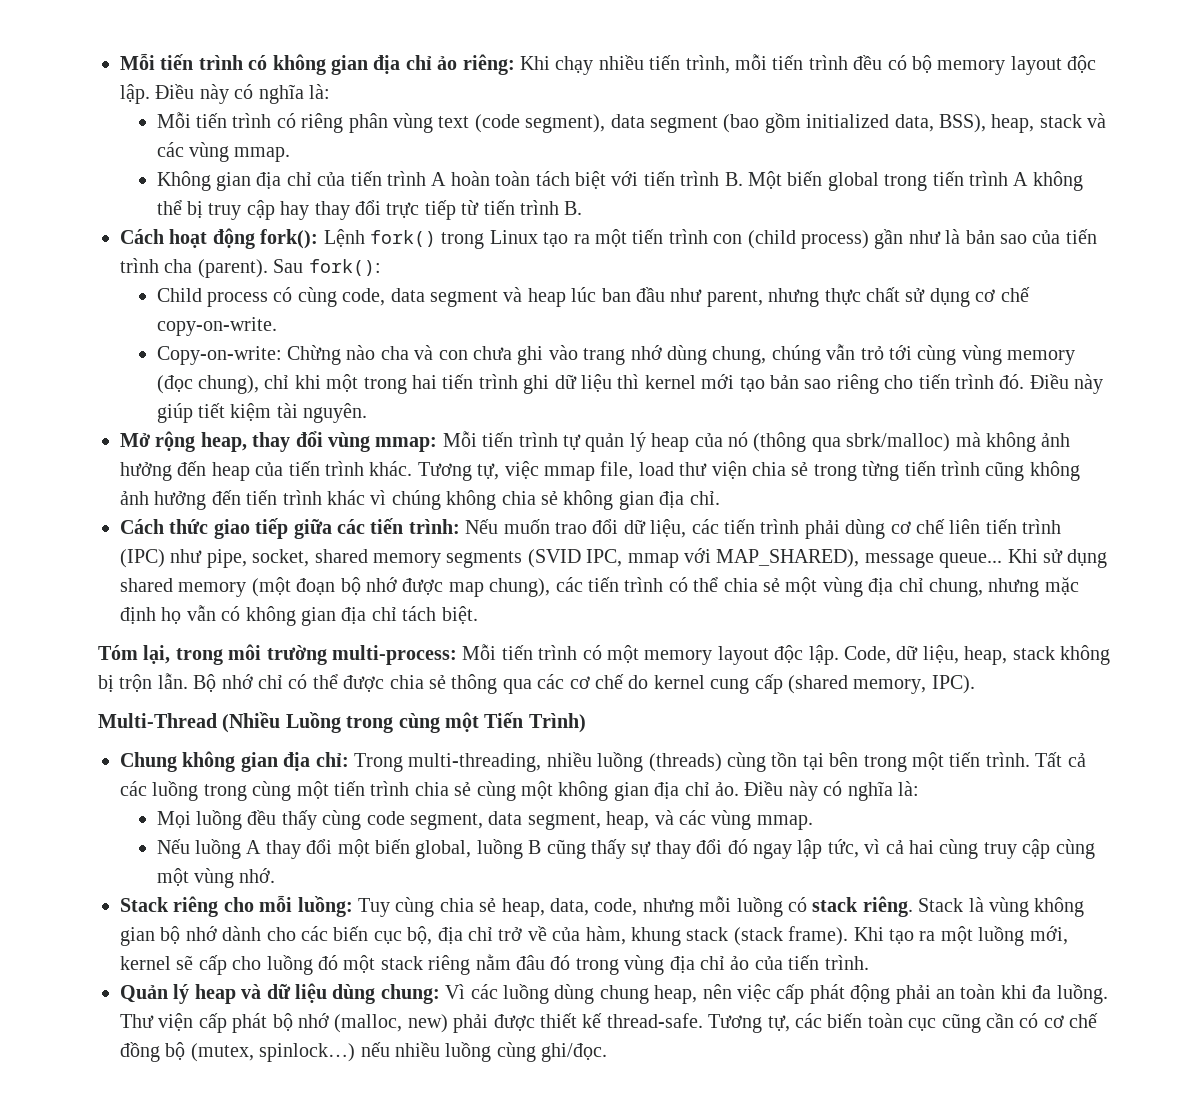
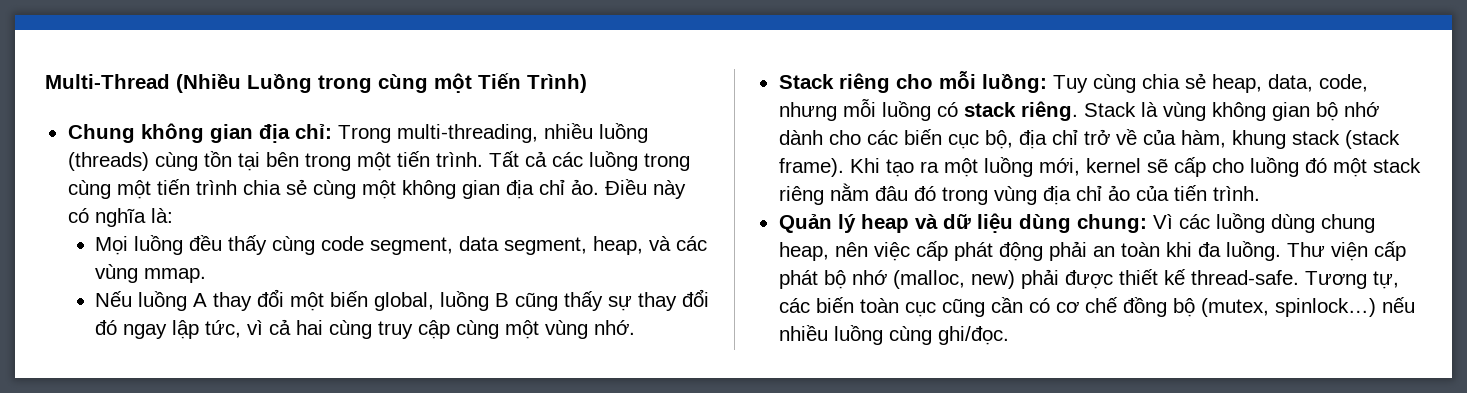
[120,53,1097,75] [120,84,330,104] [156,112,1107,133] [156,142,291,162] [156,171,1083,191] [156,200,583,220] [120,228,1097,249] [120,258,381,278] [156,287,1030,307] [156,317,277,336] [156,344,1076,365] [156,374,1104,394] [156,403,368,423] [120,431,1071,452] [120,461,1080,481] [120,490,720,510] [120,518,1062,539] [120,548,1108,568] [120,577,1079,597] [120,605,478,626] [98,644,1110,665] [98,673,975,694] Mỗi tiến trình có không gian địa chỉ ảo riêng: Khi chạy nhiều tiến trình, mỗi tiến trình đều có bộ memory layout độc lập. Điều này có nghĩa là: // Mỗi tiến trình có riêng phân vùng text (code segment), data segment (bao gồm initialized data, BSS), heap, stack và các vùng mmap. // Không gian địa chỉ của tiến trình A hoàn toàn tách biệt với tiến trình B. Một biến global trong tiến trình A không thể bị truy cập hay thay đổi trực tiếp từ tiến trình B. // Cách hoạt động fork(): Lệnh fork() trong Linux tạo ra một tiến trình con (child process) gần như là bản sao của tiến trình cha (parent). Sau fork(): // Child process có cùng code, data segment và heap lúc ban đầu như parent, nhưng thực chất sử dụng cơ chế copy-on-write. // Copy-on-write: Chừng nào cha và con chưa ghi vào trang nhớ dùng chung, chúng vẫn trỏ tới cùng vùng memory (đọc chung), chỉ khi một trong hai tiến trình ghi dữ liệu thì kernel mới tạo bản sao riêng cho tiến trình đó. Điều này giúp tiết kiệm tài nguyên. // Mở rộng heap, thay đổi vùng mmap: Mỗi tiến trình tự quản lý heap của nó (thông qua sbrk/malloc) mà không ảnh hưởng đến heap của tiến trình khác. Tương tự, việc mmap file, load thư viện chia sẻ trong từng tiến trình cũng không ảnh hưởng đến tiến trình khác vì chúng không chia sẻ không gian địa chỉ. // Cách thức giao tiếp giữa các tiến trình: Nếu muốn trao đổi dữ liệu, các tiến trình phải dùng cơ chế liên tiến trình (IPC) như pipe, socket, shared memory segments (SVID IPC, mmap với MAP_SHARED), message queue... Khi sử dụng shared memory (một đoạn bộ nhớ được map chung), các tiến trình có thể chia sẻ một vùng địa chỉ chung, nhưng mặc định họ vẫn có không gian địa chỉ tách biệt. // Tóm lại, trong môi trường multi-process: Mỗi tiến trình có một memory layout độc lập. Code, dữ liệu, heap, stack không bị trộn lẫn. Bộ nhớ chỉ có thể được chia sẻ thông qua các cơ chế do kernel cung cấp (shared memory, IPC). // -> (45, 81) none

